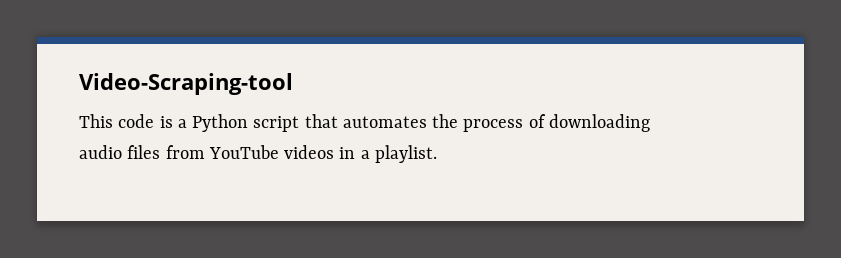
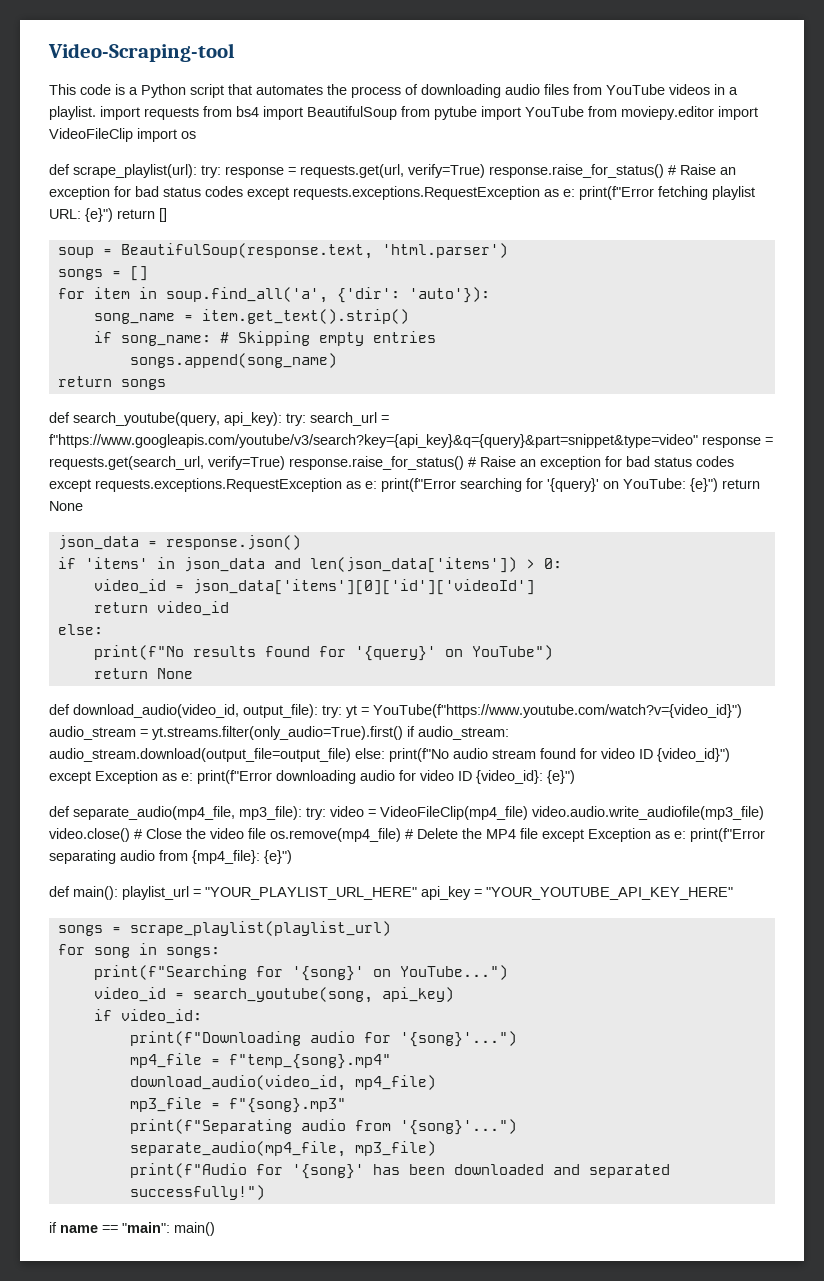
(437, 154) none -> [100,106,758,120] [49,128,196,142] [49,164,736,178] [49,186,755,200] [49,208,167,222] [57,243,508,259] [57,266,148,281] [57,287,490,303] [93,309,409,324] [93,331,436,346] [129,353,337,368] [57,376,166,390] [49,412,389,426] [49,434,773,448] [49,456,734,470] [49,478,760,492] [49,501,83,511] [57,535,301,550] [57,557,562,573] [93,579,535,595] [93,601,229,616] [57,624,103,635] [93,645,553,661] [93,668,193,679] [49,704,742,718] [49,726,509,740] [49,748,730,762] [49,770,575,784] [49,806,764,820] [49,828,765,842] [49,850,292,864] [49,886,733,900] [57,921,391,936] [57,943,220,958] [93,965,508,981] [93,987,454,1003] [93,1009,202,1024] [129,1031,517,1047] [129,1053,391,1069] [129,1075,436,1091] [129,1097,346,1113] [129,1119,517,1135] [129,1141,436,1157] [129,1163,670,1179] [129,1185,265,1200] [49,1222,215,1236] import requests from bs4 import BeautifulSoup from pytube import YouTube from moviepy.editor import VideoFileClip import os // def scrape_playlist(url): try: response = requests.get(url, verify=True) response.raise_for_status() # Raise an exception for bad status codes except requests.exceptions.RequestException as e: print(f"Error fetching playlist URL: {e}") return [] // soup = BeautifulSoup(response.text, 'html.parser') // songs = [] // for item in soup.find_all('a', {'dir': 'auto'}): // song_name = item.get_text().strip() // if song_name: # Skipping empty entries // songs.append(song_name) // return songs // def search_youtube(query, api_key): try: search_url = f"https://www.googleapis.com/youtube/v3/search?key={api_key}&q={query}&part=snippet&type=video" response = requests.get(search_url, verify=True) response.raise_for_status() # Raise an exception for bad status codes except requests.exceptions.RequestException as e: print(f"Error searching for '{query}' on YouTube: {e}") return None // json_data = response.json() // if 'items' in json_data and len(json_data['items']) > 0: // video_id = json_data['items'][0]['id']['videoId'] // return video_id // else: // print(f"No results found for '{query}' on YouTube") // return None // def download_audio(video_id, output_file): try: yt = YouTube(f"https://www.youtube.com/watch?v={video_id}") audio_stream = yt.streams.filter(only_audio=True).first() if audio_stream: audio_stream.download(output_file=output_file) else: print(f"No audio stream found for video ID {video_id}") except Exception as e: print(f"Error downloading audio for video ID {video_id}: {e}") // def separate_audio(mp4_file, mp3_file): try: video = VideoFileClip(mp4_file) video.audio.write_audiofile(mp3_file) video.close() # Close the video file os.remove(mp4_file) # Delete the MP4 file except Exception as e: print(f"Error separating audio from {mp4_file}: {e}") // def main(): playlist_url = "YOUR_PLAYLIST_URL_HERE" api_key = "YOUR_YOUTUBE_API_KEY_HERE" // songs = scrape_playlist(playlist_url) // for song in songs: // print(f"Searching for '{song}' on YouTube...") // video_id = search_youtube(song, api_key) // if video_id: // print(f"Downloading audio for '{song}'...") // mp4_file = f"temp_{song}.mp4" // download_audio(video_id, mp4_file) // mp3_file = f"{song}.mp3" // print(f"Separating audio from '{song}'...") // separate_audio(mp4_file, mp3_file) // print(f"Audio for '{song}' has been downloaded and separated successfully!") // if name == "main": main()

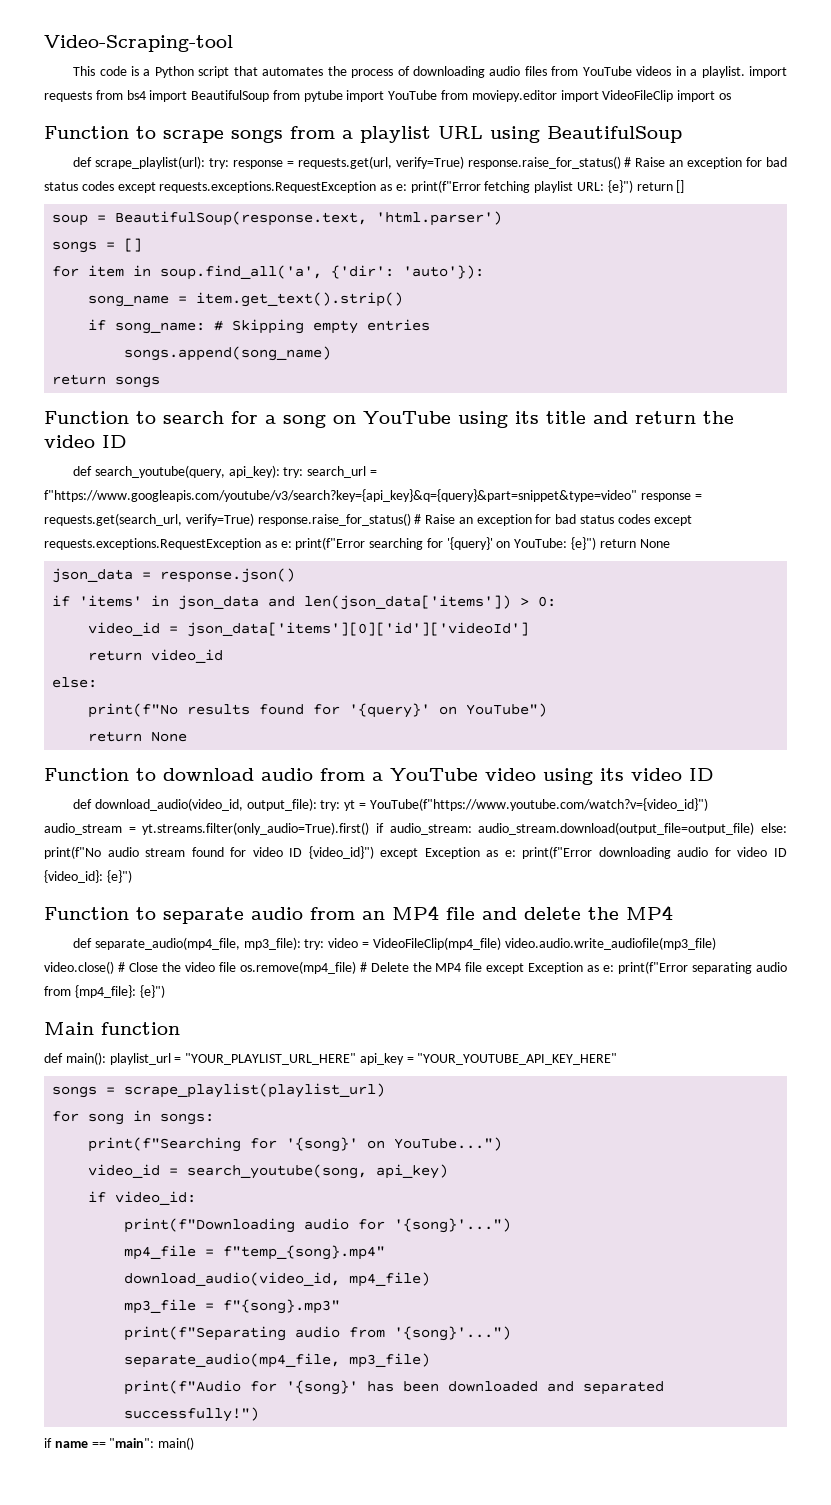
(196, 135) none -> [44,126,682,143] // Function to scrape songs from a playlist URL using BeautifulSoup
(166, 384) none -> [44,411,734,428] [44,435,127,448] // Function to search for a song on YouTube using its title and return the video ID
(193, 673) none -> [44,768,714,785] // Function to download audio from a YouTube video using its video ID
(575, 777) none -> [44,905,673,924] // Function to separate audio from an MP4 file and delete the MP4
(292, 857) none -> [44,1022,180,1035] // Main function

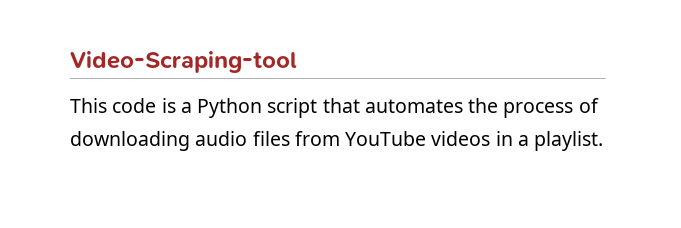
[748,66,787,78] [44,90,731,102] [44,126,682,143] [73,156,788,169] [44,180,685,193] [52,211,503,226] [52,238,143,253] [52,265,485,280] [88,292,404,307] [88,319,431,334] [124,346,332,361] [52,374,161,388] [44,411,734,428] [44,435,127,448] [73,465,377,478] [44,489,702,502] [44,513,692,526] [44,537,670,550] [52,568,296,583] [52,595,557,610] [88,622,530,637] [88,649,224,663] [52,677,98,688] [88,703,548,718] [88,731,188,742] [44,768,714,785] [73,798,708,811] [44,822,788,835] [44,846,787,859] [44,870,132,883] [44,905,673,924] [73,937,716,950] [44,961,788,974] [44,985,165,998] [44,1022,180,1035] [44,1052,618,1065] [52,1083,386,1098] [52,1110,215,1125] [88,1137,503,1152] [88,1164,449,1179] [88,1191,197,1205] [124,1218,512,1233] [124,1245,386,1260] [124,1272,431,1287] [124,1299,341,1314] [124,1326,512,1341] [124,1353,431,1368] [124,1380,665,1395] [124,1407,260,1422] [44,1437,195,1450] import requests from bs4 import BeautifulSoup from pytube import YouTube from moviepy.editor import VideoFileClip import os // Function to scrape songs from a playlist URL using BeautifulSoup // def scrape_playlist(url): try: response = requests.get(url, verify=True) response.raise_for_status() # Raise an exception for bad status codes except requests.exceptions.RequestException as e: print(f"Error fetching playlist URL: {e}") return [] // soup = BeautifulSoup(response.text, 'html.parser') // songs = [] // for item in soup.find_all('a', {'dir': 'auto'}): // song_name = item.get_text().strip() // if song_name: # Skipping empty entries // songs.append(song_name) // return songs // Function to search for a song on YouTube using its title and return the video ID // def search_youtube(query, api_key): try: search_url = f"https://www.googleapis.com/youtube/v3/search?key={api_key}&q={query}&part=snippet&type=video" response = requests.get(search_url, verify=True) response.raise_for_status() # Raise an exception for bad status codes except requests.exceptions.RequestException as e: print(f"Error searching for '{query}' on YouTube: {e}") return None // json_data = response.json() // if 'items' in json_data and len(json_data['items']) > 0: // video_id = json_data['items'][0]['id']['videoId'] // return video_id // else: // print(f"No results found for '{query}' on YouTube") // return None // Function to download audio from a YouTube video using its video ID // def download_audio(video_id, output_file): try: yt = YouTube(f"https://www.youtube.com/watch?v={video_id}") audio_stream = yt.streams.filter(only_audio=True).first() if audio_stream: audio_stream.download(output_file=output_file) else: print(f"No audio stream found for video ID {video_id}") except Exception as e: print(f"Error downloading audio for video ID {video_id}: {e}") // Function to separate audio from an MP4 file and delete the MP4 // def separate_audio(mp4_file, mp3_file): try: video = VideoFileClip(mp4_file) video.audio.write_audiofile(mp3_file) video.close() # Close the video file os.remove(mp4_file) # Delete the MP4 file except Exception as e: print(f"Error separating audio from {mp4_file}: {e}") // Main function // def main(): playlist_url = "YOUR_PLAYLIST_URL_HERE" api_key = "YOUR_YOUTUBE_API_KEY_HERE" // songs = scrape_playlist(playlist_url) // for song in songs: // print(f"Searching for '{song}' on YouTube...") // video_id = search_youtube(song, api_key) // if video_id: // print(f"Downloading audio for '{song}'...") // mp4_file = f"temp_{song}.mp4" // download_audio(video_id, mp4_file) // mp3_file = f"{song}.mp3" // print(f"Separating audio from '{song}'...") // separate_audio(mp4_file, mp3_file) // print(f"Audio for '{song}' has been downloaded and separated successfully!") // if name == "main": main() -> (604, 141) none

